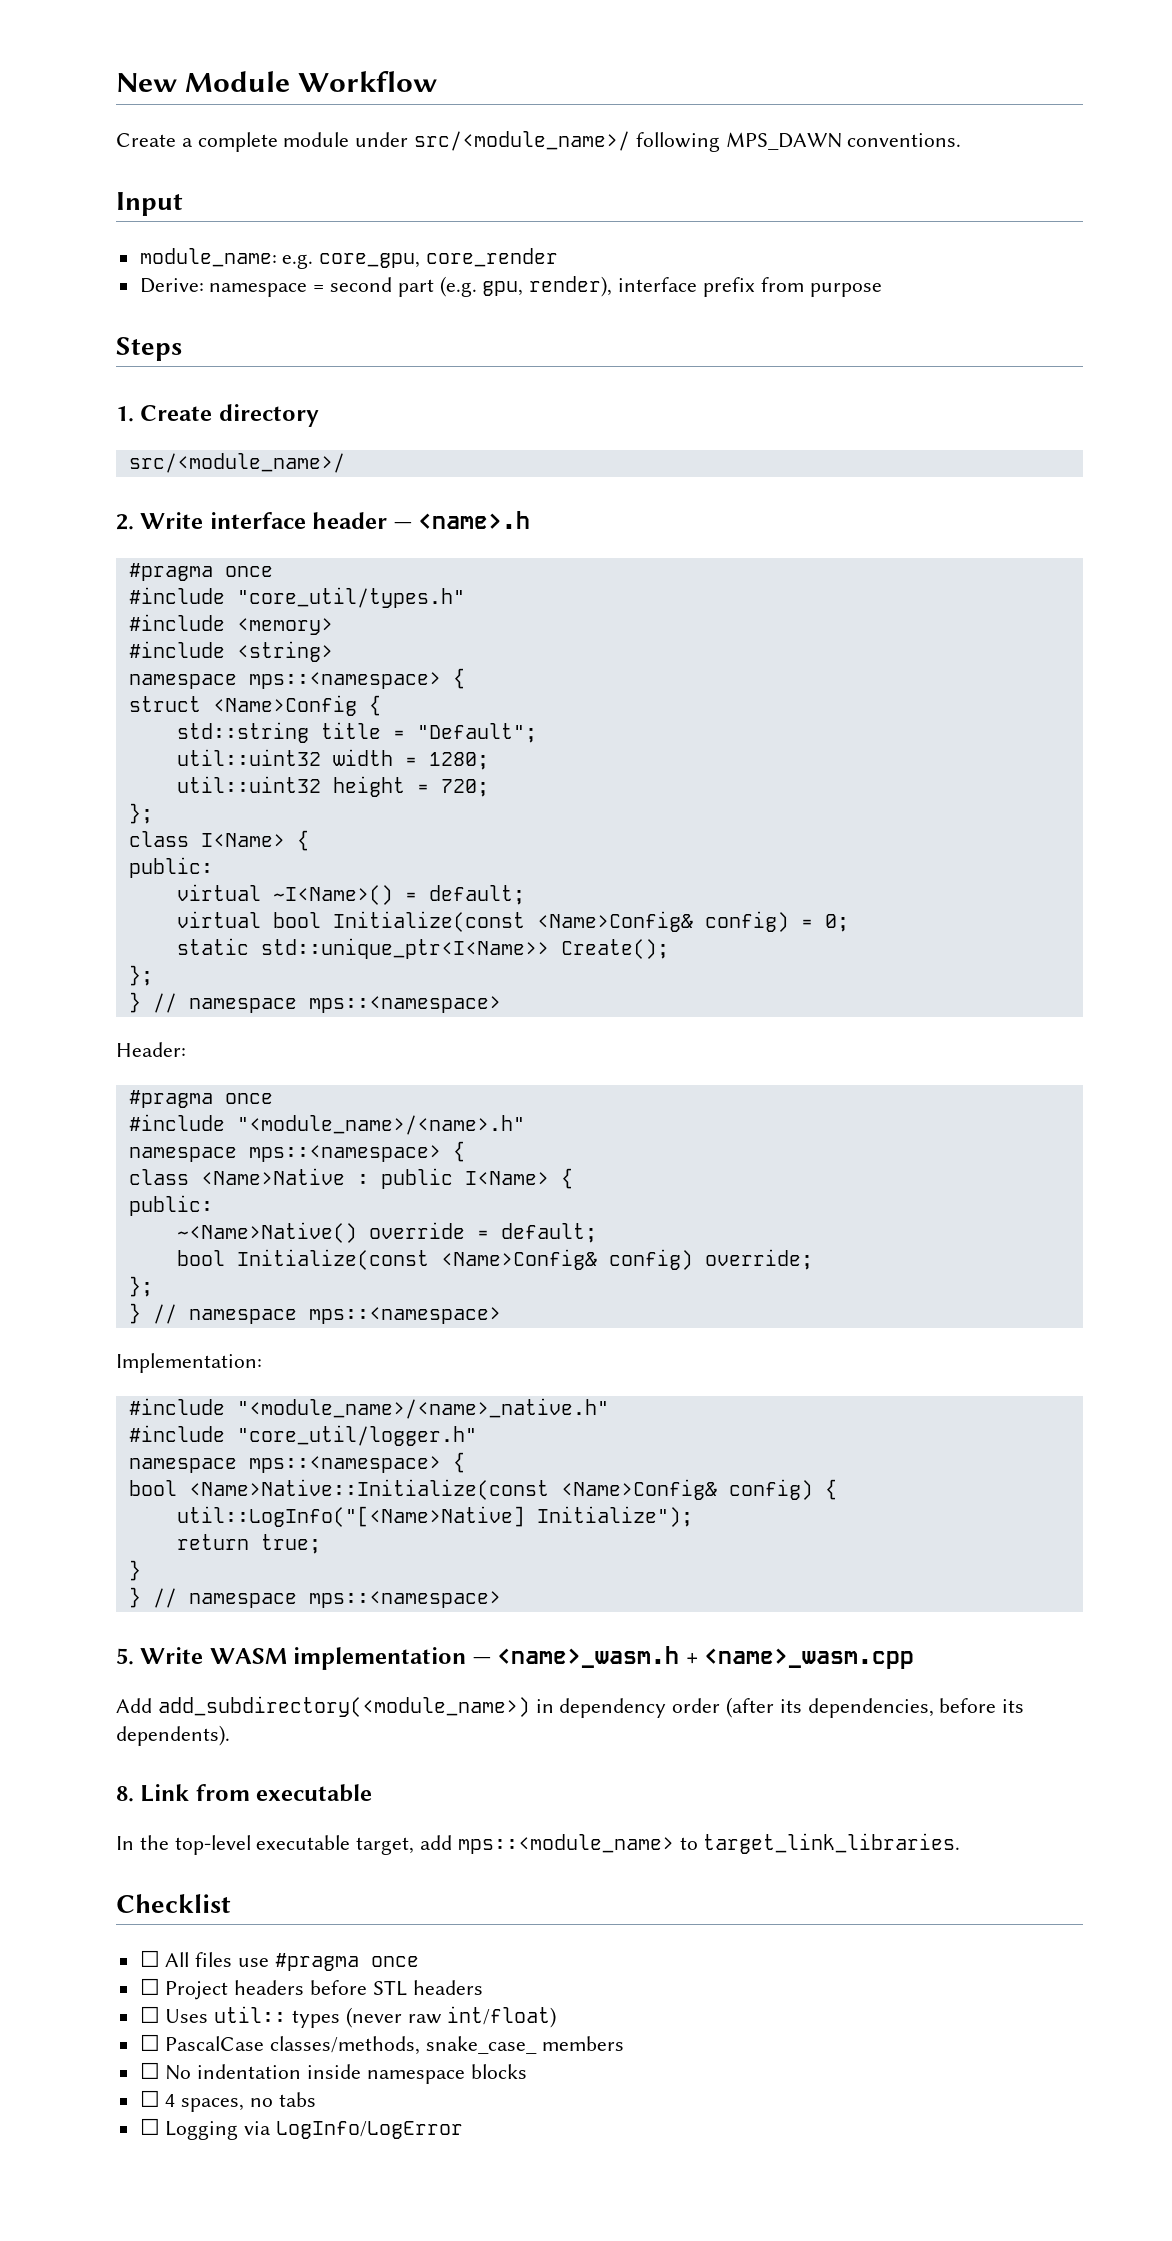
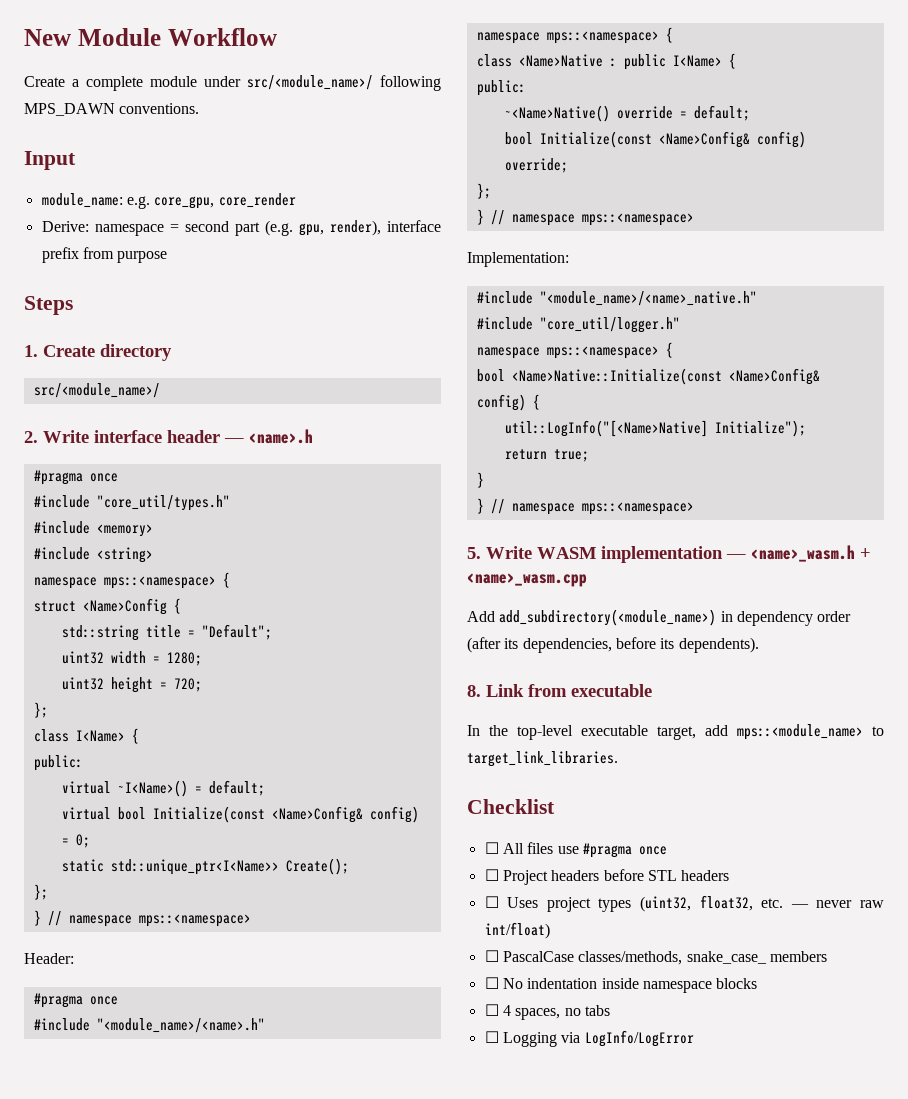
[176,749,321,766] util::uint32 -> [61,651,104,664] uint32
[176,776,321,793] util::uint32 -> [61,677,104,690] uint32
[214,2006,402,2028] util:: types (never -> [546,895,853,912] project types (uint32, float32, etc. — never

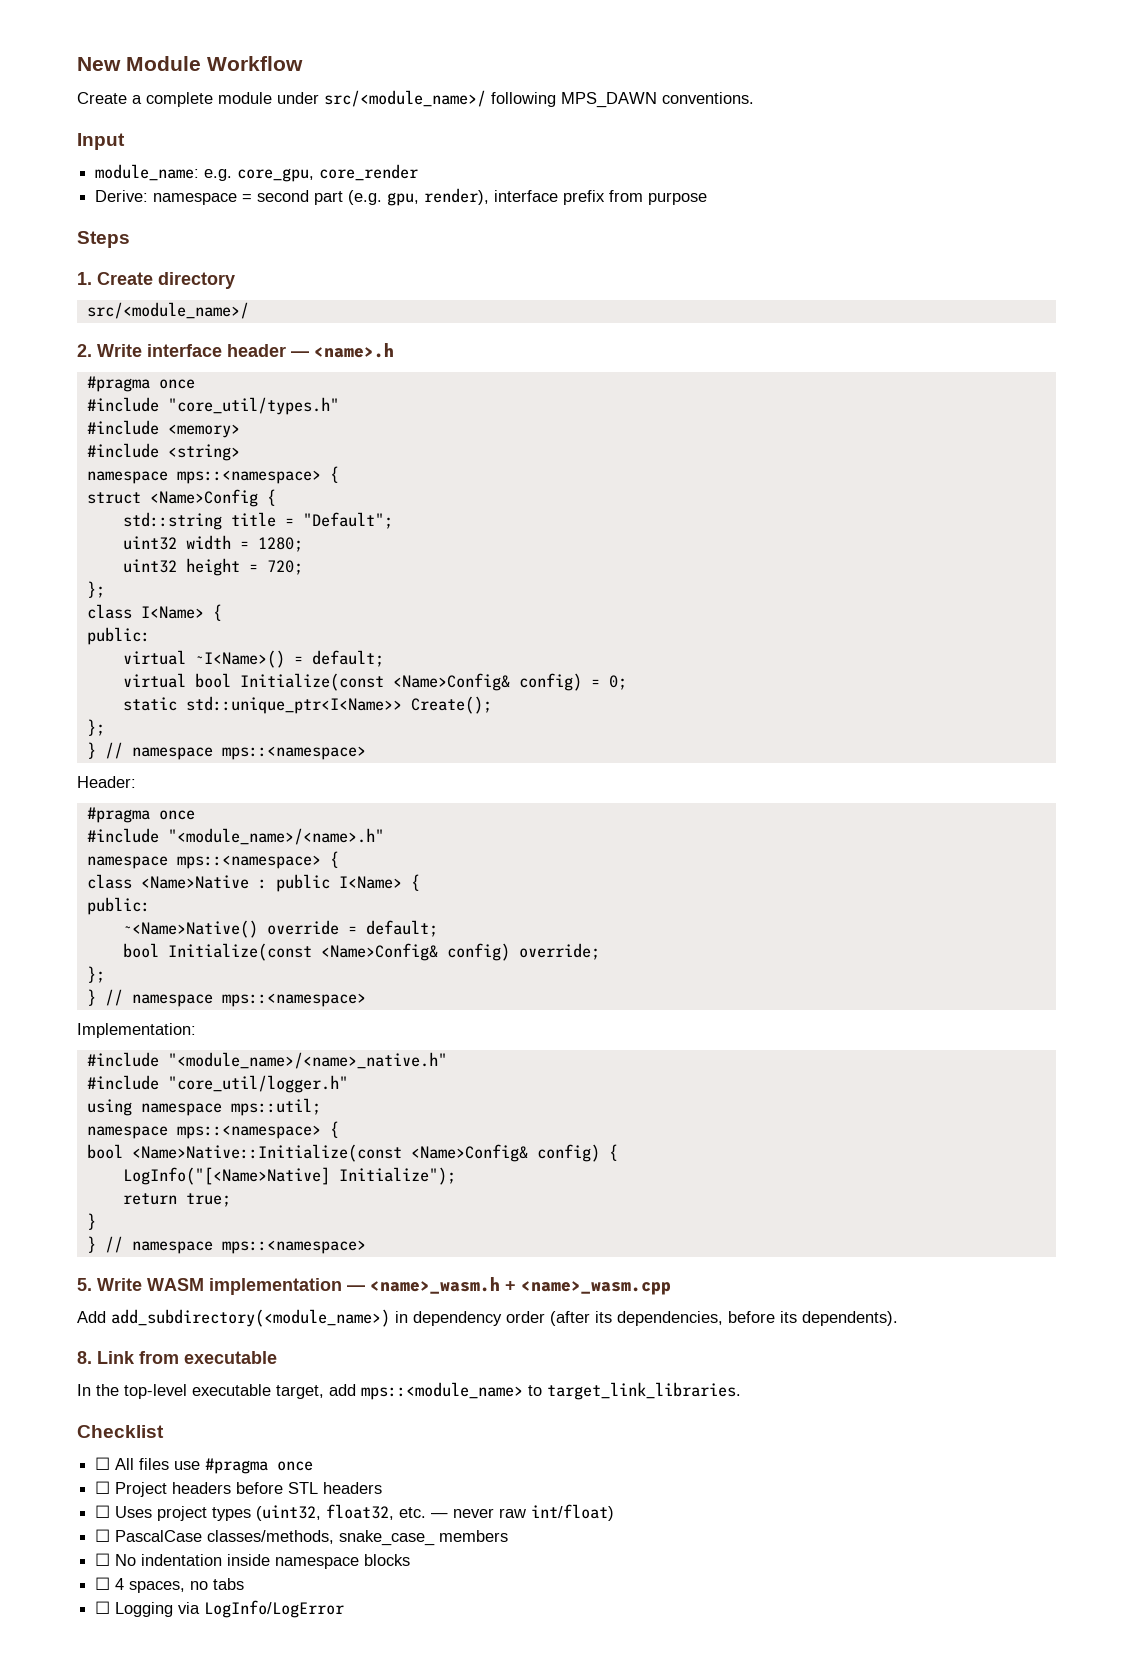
(680, 325) none -> [86,1098,321,1116] // using namespace mps::util;
[504,420,708,437] util::LogInfo("[<Name>Native] -> [122,1167,330,1185] LogInfo("[<Name>Native]

